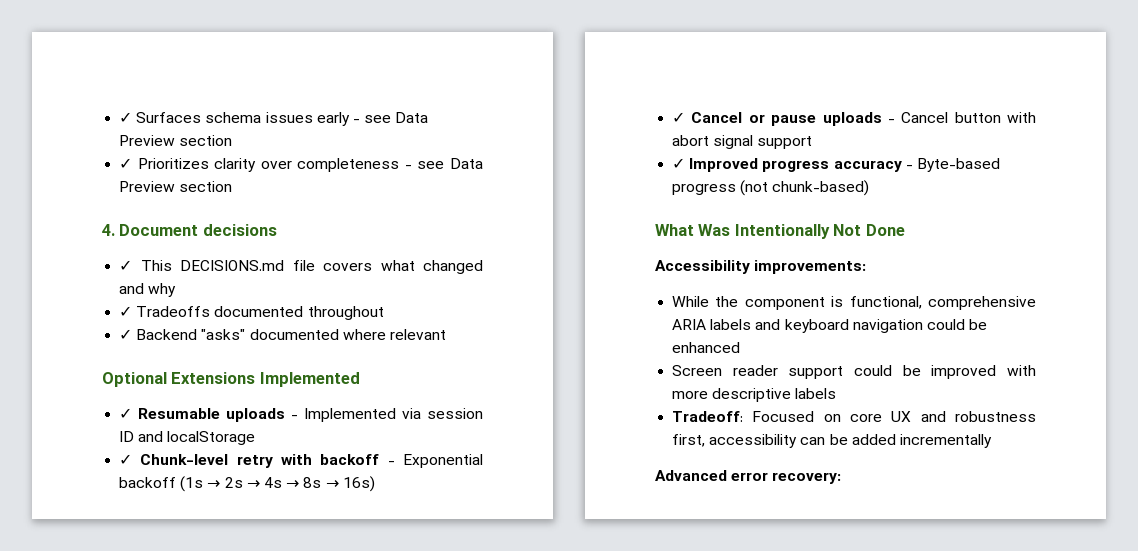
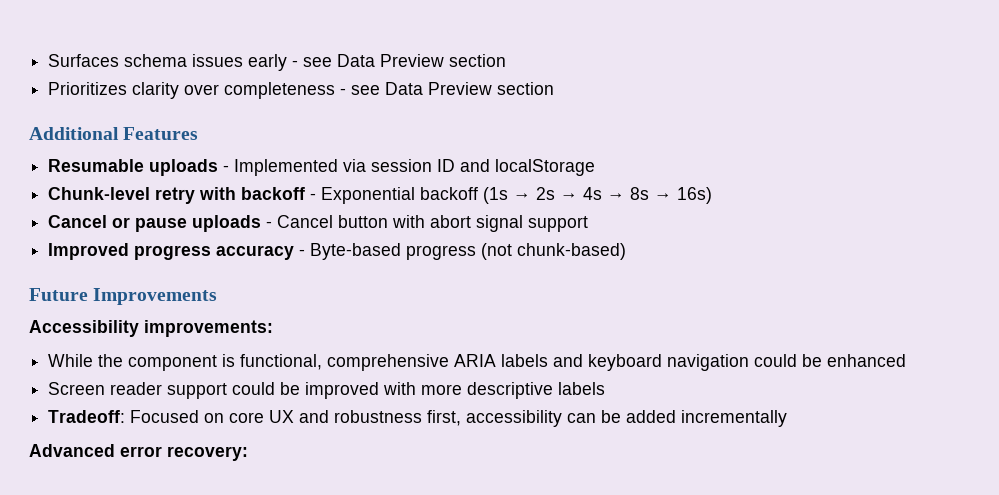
[119,112,133,123] ✓ -> (48, 60) none
[119,158,133,169] ✓ -> (507, 60) none
[102,224,277,236] [119,260,483,274] [119,283,177,297] [119,306,384,320] [119,329,446,340] [102,372,360,387] [119,408,133,419] 4. Document decisions // ✓ This DECISIONS.md file covers what changed and why // ✓ Tradeoffs documented throughout // ✓ Backend "asks" documented where relevant // Optional Extensions Implemented // ✓ -> [29,127,199,140] Additional Features //
[119,454,133,465] ✓ -> (596, 167) none
[672,112,686,123] ✓ -> (713, 195) none
[672,158,686,169] ✓ -> (589, 224) none
[655,224,905,239] What Was Intentionally Not Done -> [29,288,218,305] Future Improvements

